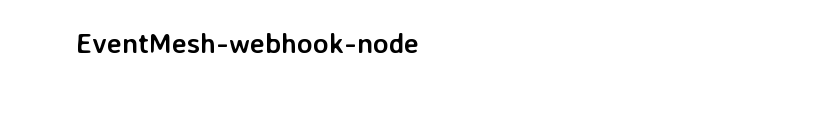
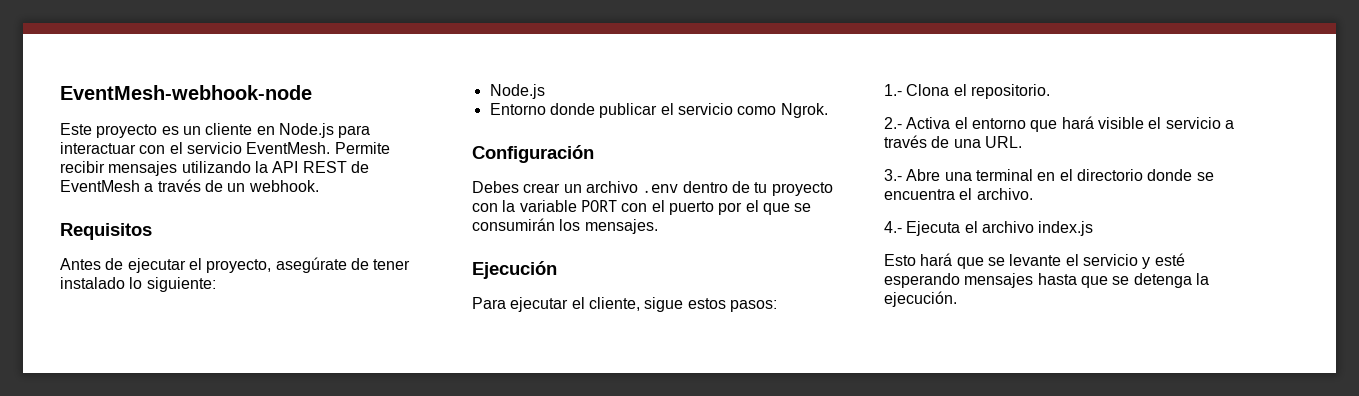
(419, 43) none -> [60,123,371,138] [60,142,390,154] [60,161,369,176] [60,179,319,192] [60,223,152,240] [60,257,411,273] [60,277,216,292] [489,84,545,99] [489,103,828,118] [472,145,594,163] [472,181,833,196] [472,200,812,215] [472,218,658,234] [472,261,557,279] [472,297,777,312] [884,84,1050,99] [884,116,1234,132] [884,135,1022,148] [884,169,1214,181] [884,188,1033,200] [884,221,1094,236] [884,253,1185,269] [884,273,1209,288] [884,291,957,307] // Este proyecto es un cliente en Node.js para interactuar con el servicio EventMesh. Permite recibir mensajes utilizando la API REST de EventMesh a través de un webhook. // Requisitos // Antes de ejecutar el proyecto, asegúrate de tener instalado lo siguiente: // Node.js // Entorno donde publicar el servicio como Ngrok. // Configuración // Debes crear un archivo .env dentro de tu proyecto con la variable PORT con el puerto por el que se consumirán los mensajes. // Ejecución // Para ejecutar el cliente, sigue estos pasos: // 1.- Clona el repositorio. // 2.- Activa el entorno que hará visible el servicio a través de una URL. // 3.- Abre una terminal en el directorio donde se encuentra el archivo. // 4.- Ejecuta el archivo index.js // Esto hará que se levante el servicio y esté esperando mensajes hasta que se detenga la ejecución.

